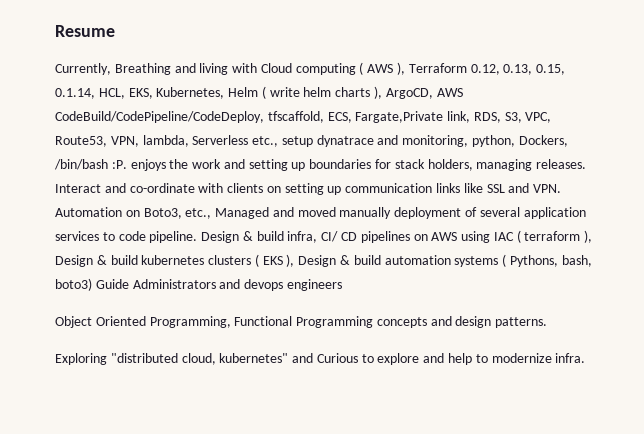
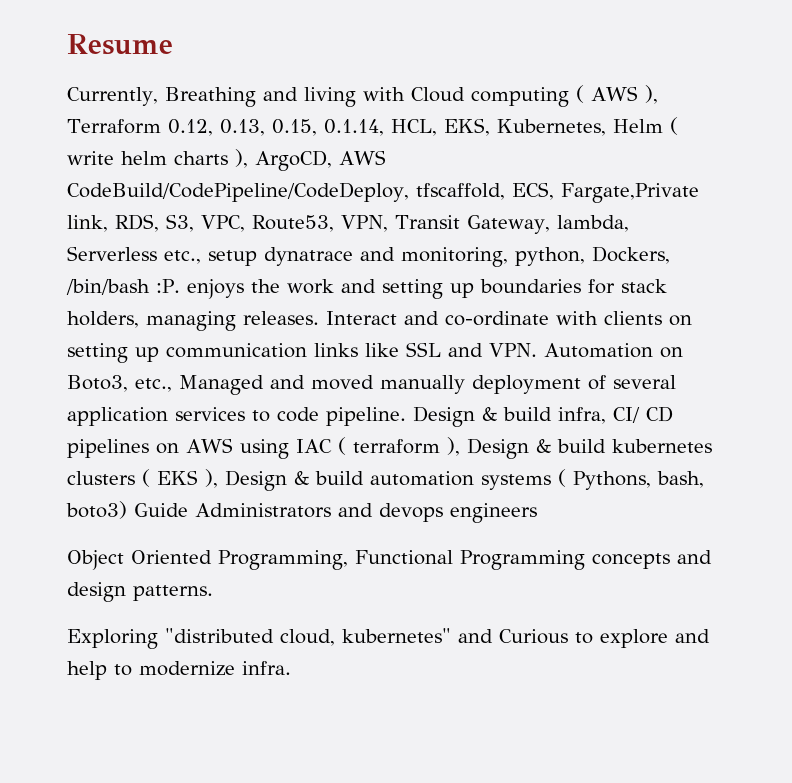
(139, 141) none -> [395,215,550,234] Transit Gateway,

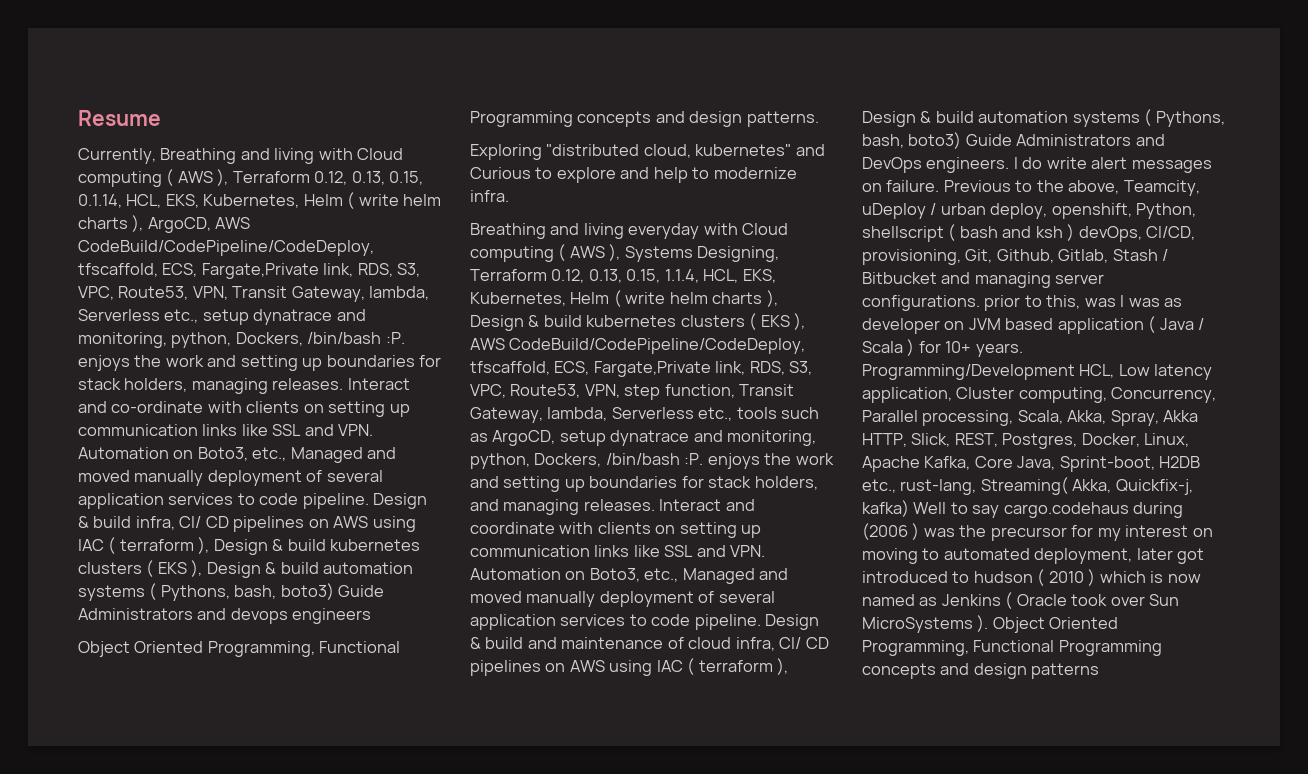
(291, 668) none -> [470,223,789,239] [470,244,780,262] [470,269,776,283] [470,290,778,307] [470,313,806,331] [470,338,806,354] [470,361,813,377] [470,384,795,400] [470,407,820,423] [470,430,817,446] [470,453,834,469] [470,476,818,492] [470,499,755,515] [470,522,762,538] [470,545,766,557] [470,568,789,584] [470,591,775,607] [470,614,820,630] [470,637,829,651] [470,658,789,676] [862,109,1225,127] [862,132,1165,149] [862,157,1212,173] [862,180,1200,196] [862,203,1197,219] [862,224,1196,242] [862,249,1169,265] [862,272,1105,288] [862,295,1183,311] [862,316,1205,334] [862,339,1023,357] [862,364,1213,380] [862,387,1217,403] [862,410,1199,426] [862,433,1190,449] [862,456,1201,472] [862,477,1193,495] [862,500,1184,518] [862,523,1213,541] [862,548,1205,564] [862,569,1201,586] [862,592,1180,609] [862,615,1119,633] [862,640,1162,656] [862,663,1100,679] // Breathing and living everyday with Cloud computing ( AWS ), Systems Designing, Terraform 0.12, 0.13, 0.15, 1.1.4, HCL, EKS, Kubernetes, Helm ( write helm charts ), Design & build kubernetes clusters ( EKS ), AWS CodeBuild/CodePipeline/CodeDeploy, tfscaffold, ECS, Fargate,Private link, RDS, S3, VPC, Route53, VPN, step function, Transit Gateway, lambda, Serverless etc., tools such as ArgoCD, setup dynatrace and monitoring, python, Dockers, /bin/bash :P. enjoys the work and setting up boundaries for stack holders, and managing releases. Interact and coordinate with clients on setting up communication links like SSL and VPN. Automation on Boto3, etc., Managed and moved manually deployment of several application services to code pipeline. Design & build and maintenance of cloud infra, CI/ CD pipelines on AWS using IAC ( terraform ), Design & build automation systems ( Pythons, bash, boto3) Guide Administrators and DevOps engineers. I do write alert messages on failure. Previous to the above, Teamcity, uDeploy / urban deploy, openshift, Python, shellscript ( bash and ksh ) devOps, CI/CD, provisioning, Git, Github, Gitlab, Stash / Bitbucket and managing server configurations. prior to this, was I was as developer on JVM based application ( Java / Scala ) for 10+ years. Programming/Development HCL, Low latency application, Cluster computing, Concurrency, Parallel processing, Scala, Akka, Spray, Akka HTTP, Slick, REST, Postgres, Docker, Linux, Apache Kafka, Core Java, Sprint-boot, H2DB etc., rust-lang, Streaming( Akka, Quickfix-j, kafka) Well to say cargo.codehaus during (2006 ) was the precursor for my interest on moving to automated deployment, later got introduced to hudson ( 2010 ) which is now named as Jenkins ( Oracle took over Sun MicroSystems ). Object Oriented Programming, Functional Programming concepts and design patterns

